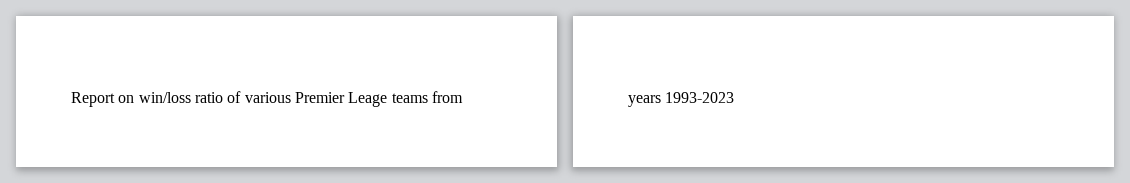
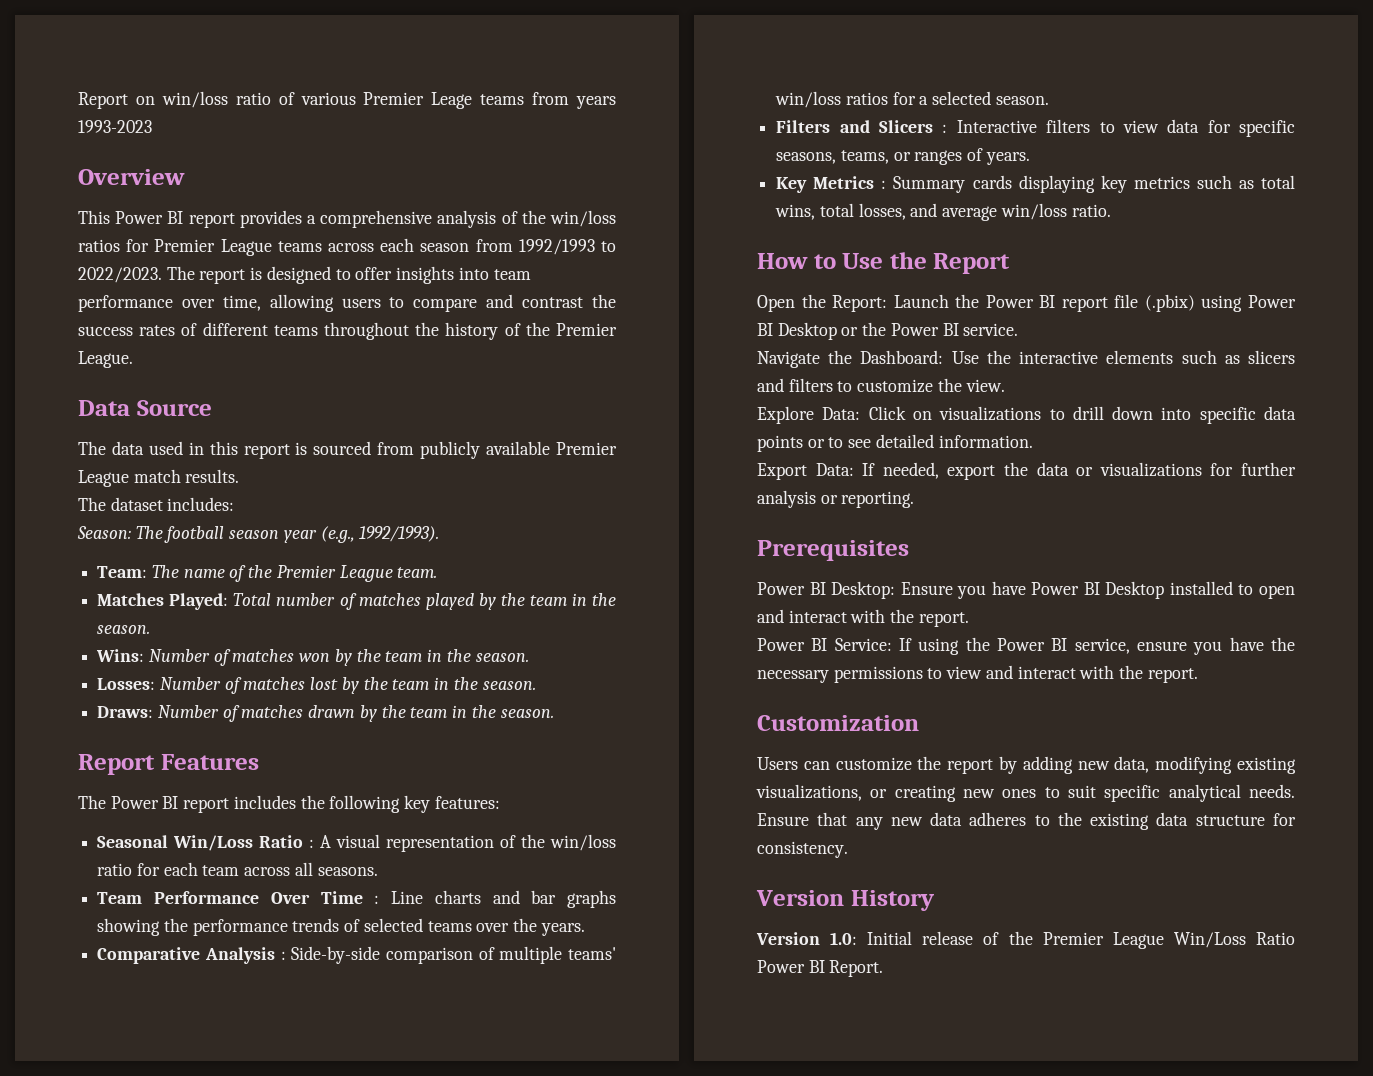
(735, 97) none -> [78,169,185,185] [78,210,616,228] [78,238,616,256] [78,266,531,284] [78,294,617,312] [78,322,617,340] [78,351,133,368] [78,400,212,416] [78,441,618,459] [78,469,240,487] [78,497,235,511] [77,526,440,543] [97,565,438,582] [97,593,616,610] [97,625,151,634] [96,649,529,666] [97,677,536,694] [97,705,554,722] [78,754,259,775] [78,795,500,813] [97,834,616,852] [97,862,378,876] [97,890,616,908] [97,918,585,936] [97,946,617,964] [775,91,1049,108] [776,119,1295,137] [776,148,1030,165] [776,175,1295,193] [775,203,1111,221] [757,252,1011,274] [757,294,1296,312] [757,322,1019,340] [757,350,1295,368] [757,378,1005,393] [757,406,1296,424] [757,434,1033,452] [757,462,1296,480] [757,490,915,508] [757,540,909,561] [757,581,1295,599] [757,609,969,627] [757,637,1295,655] [757,665,1198,683] [757,715,919,731] [757,756,1296,774] [756,784,1295,802] [757,812,1296,830] [757,841,848,858] [756,890,935,911] [756,931,1295,949] [757,960,884,977] // Overview // This Power BI report provides a comprehensive analysis of the win/loss ratios for Premier League teams across each season from 1992/1993 to 2022/2023. The report is designed to offer insights into team performance over time, allowing users to compare and contrast the success rates of different teams throughout the history of the Premier League. // Data Source // The data used in this report is sourced from publicly available Premier League match results. // The dataset includes: // Season: The football season year (e.g., 1992/1993). // Team: The name of the Premier League team. // Matches Played: Total number of matches played by the team in the season. // Wins: Number of matches won by the team in the season. // Losses: Number of matches lost by the team in the season. // Draws: Number of matches drawn by the team in the season. // Report Features // The Power BI report includes the following key features: // Seasonal Win/Loss Ratio : A visual representation of the win/loss ratio for each team across all seasons. // Team Performance Over Time : Line charts and bar graphs showing the performance trends of selected teams over the years. // Comparative Analysis : Side-by-side comparison of multiple teams' win/loss ratios for a selected season. // Filters and Slicers : Interactive filters to view data for specific seasons, teams, or ranges of years. // Key Metrics : Summary cards displaying key metrics such as total wins, total losses, and average win/loss ratio. // How to Use the Report // Open the Report: Launch the Power BI report file (.pbix) using Power BI Desktop or the Power BI service. // Navigate the Dashboard: Use the interactive elements such as slicers and filters to customize the view. // Explore Data: Click on visualizations to drill down into specific data points or to see detailed information. // Export Data: If needed, export the data or visualizations for further analysis or reporting. // Prerequisites // Power BI Desktop: Ensure you have Power BI Desktop installed to open and interact with the report. // Power BI Service: If using the Power BI service, ensure you have the necessary permissions to view and interact with the report. // Customization // Users can customize the report by adding new data, modifying existing visualizations, or creating new ones to suit specific analytical needs. Ensure that any new data adheres to the existing data structure for consistency. // Version History // Version 1.0: Initial release of the Premier League Win/Loss Ratio Power BI Report.

